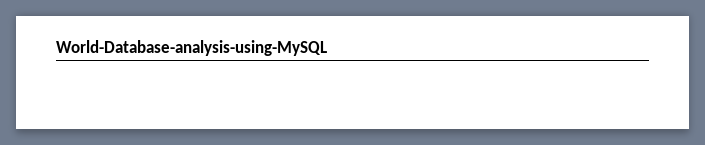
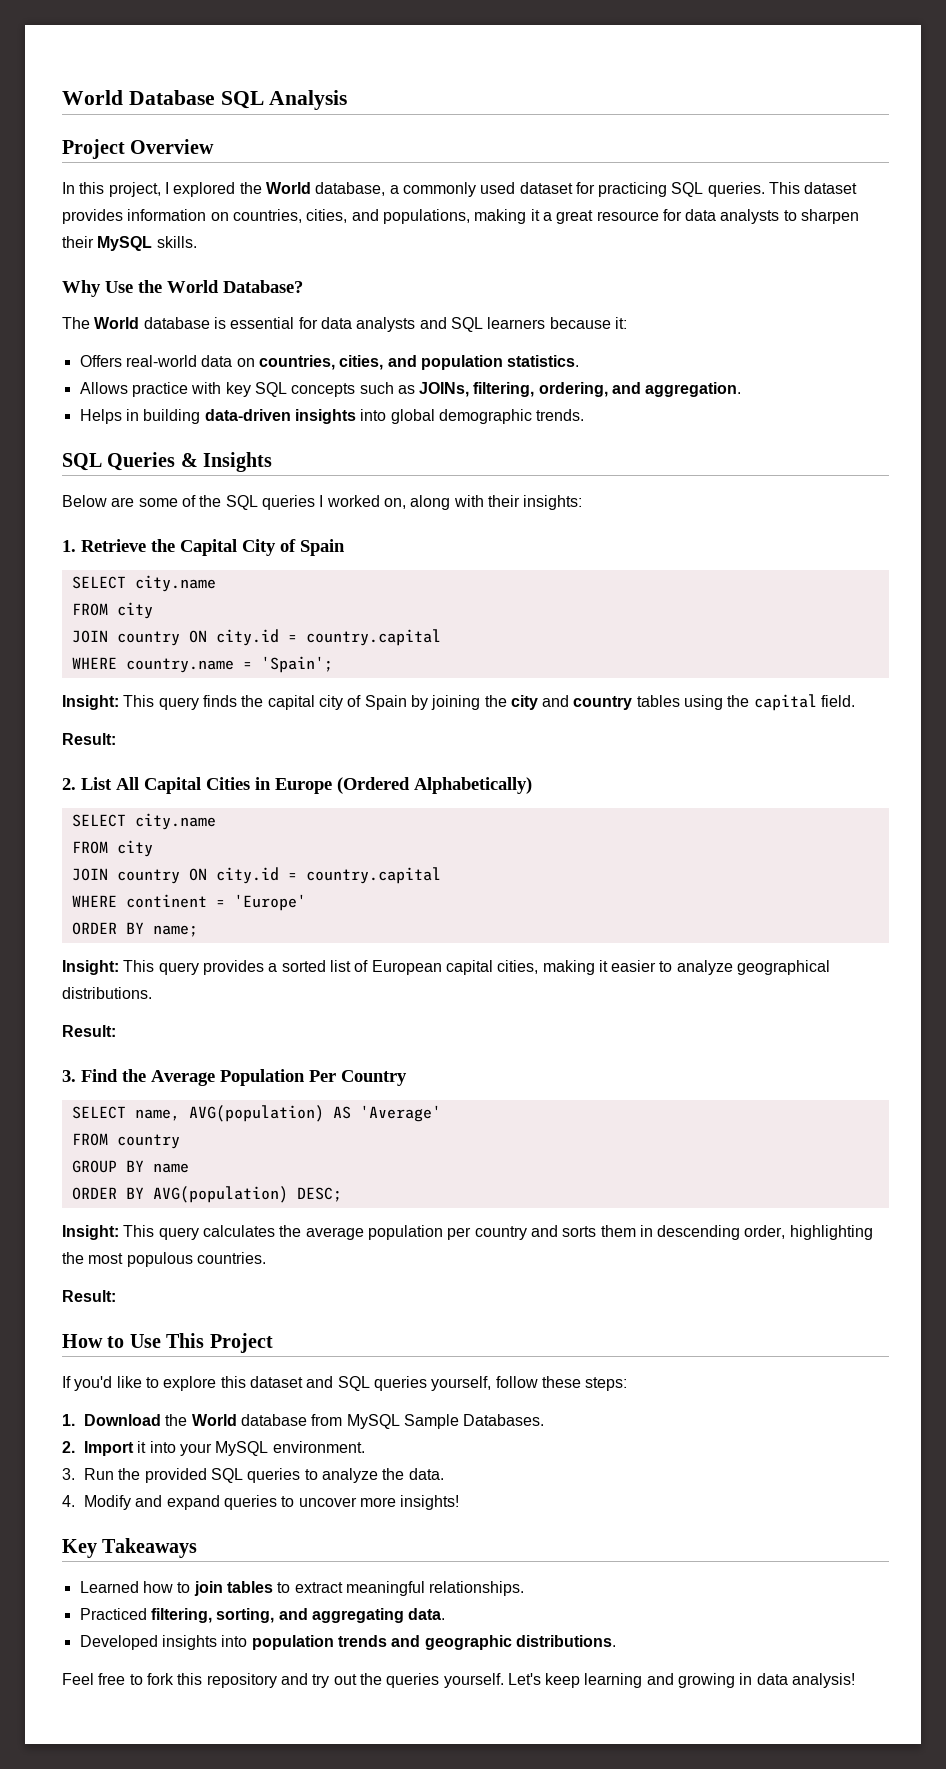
[56,40,327,56] World-Database-analysis-using-MySQL -> [62,90,348,110] [62,139,215,159] [62,182,858,197] [62,209,860,224] [62,236,197,251] [62,280,303,297] [62,317,627,332] [79,355,580,370] [79,382,742,397] [79,409,585,424] [62,452,273,472] [62,495,583,510] [62,539,345,556] [71,575,216,592] [71,602,153,619] [71,629,441,646] [71,656,333,673] [62,694,856,711] [62,733,116,745] [62,777,532,794] [71,813,216,830] [71,840,153,857] [71,867,441,884] [71,894,306,911] [71,922,198,937] [62,960,831,975] [62,987,152,999] [62,1025,116,1037] [62,1069,407,1086] [71,1105,441,1122] [71,1133,180,1149] [71,1160,189,1173] [71,1186,342,1203] [62,1225,873,1240] [62,1252,266,1267] [62,1290,116,1302] [62,1333,273,1353] [62,1376,628,1391] [62,1414,545,1429] [62,1441,365,1456] [62,1468,444,1483] [62,1495,460,1510] [62,1538,198,1558] [79,1581,525,1596] [79,1608,446,1623] [79,1635,616,1650] [62,1673,856,1688] World Database SQL Analysis // Project Overview // In this project, I explored the World database, a commonly used dataset for practicing SQL queries. This dataset provides information on countries, cities, and populations, making it a great resource for data analysts to sharpen their MySQL skills. // Why Use the World Database? // The World database is essential for data analysts and SQL learners because it: // Offers real-world data on countries, cities, and population statistics. // Allows practice with key SQL concepts such as JOINs, filtering, ordering, and aggregation. // Helps in building data-driven insights into global demographic trends. // SQL Queries & Insights // Below are some of the SQL queries I worked on, along with their insights: // 1. Retrieve the Capital City of Spain // SELECT city.name // FROM city // JOIN country ON city.id = country.capital // WHERE country.name = 'Spain'; // Insight: This query finds the capital city of Spain by joining the city and country tables using the capital field. // Result: // 2. List All Capital Cities in Europe (Ordered Alphabetically) // SELECT city.name // FROM city // JOIN country ON city.id = country.capital // WHERE continent = 'Europe' // ORDER BY name; // Insight: This query provides a sorted list of European capital cities, making it easier to analyze geographical distributions. // Result: // 3. Find the Average Population Per Country // SELECT name, AVG(population) AS 'Average' // FROM country // GROUP BY name // ORDER BY AVG(population) DESC; // Insight: This query calculates the average population per country and sorts them in descending order, highlighting the most populous countries. // Result: // How to Use This Project // If you'd like to explore this dataset and SQL queries yourself, follow these steps: // 1. Download the World database from MySQL Sample Databases. // 2. Import it into your MySQL environment. // 3. Run the provided SQL queries to analyze the data. // 4. Modify and expand queries to uncover more insights! // Key Takeaways // Learned how to join tables to extract meaningful relationships. // Practiced filtering, sorting, and aggregating data. // Developed insights into population trends and geographic distributions. // Feel free to fork this repository and try out the queries yourself. Let's keep learning and growing in data analysis!

